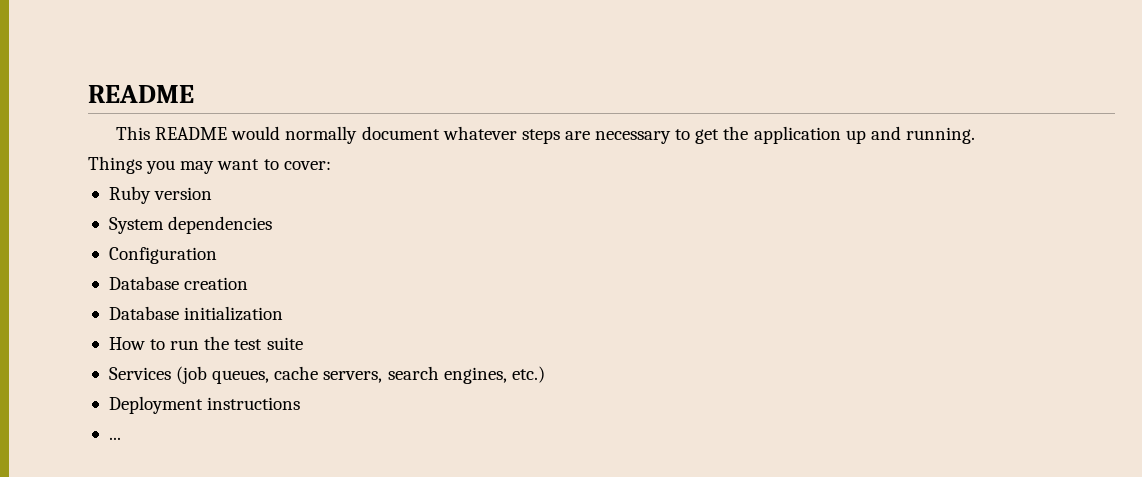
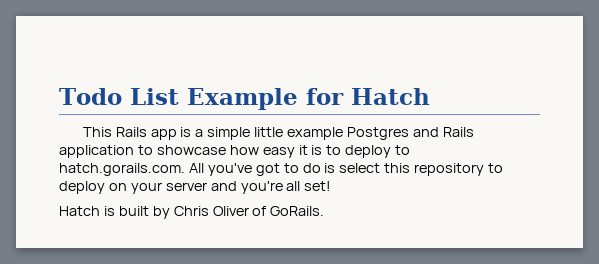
[88,85,194,103] [116,126,975,144] [88,156,331,174] [108,186,213,204] [108,216,273,234] [108,247,217,264] [108,276,249,290] [108,306,284,321] [108,336,303,350] [108,366,545,384] [108,396,301,414] [108,437,121,440] README // This README would normally document whatever steps are necessary to get the application up and running. // Things you may want to cover: // Ruby version // System dependencies // Configuration // Database creation // Database initialization // How to run the test suite // Services (job queues, cache servers, search engines, etc.) // Deployment instructions // ... -> [59,88,430,110] [82,127,474,140] [59,145,411,158] [59,163,504,176] [59,181,332,194] [59,206,325,219] Todo List Example for Hatch // This Rails app is a simple little example Postgres and Rails application to showcase how easy it is to deploy to hatch.gorails.com. All you've got to do is select this repository to deploy on your server and you're all set! // Hatch is built by Chris Oliver of GoRails.

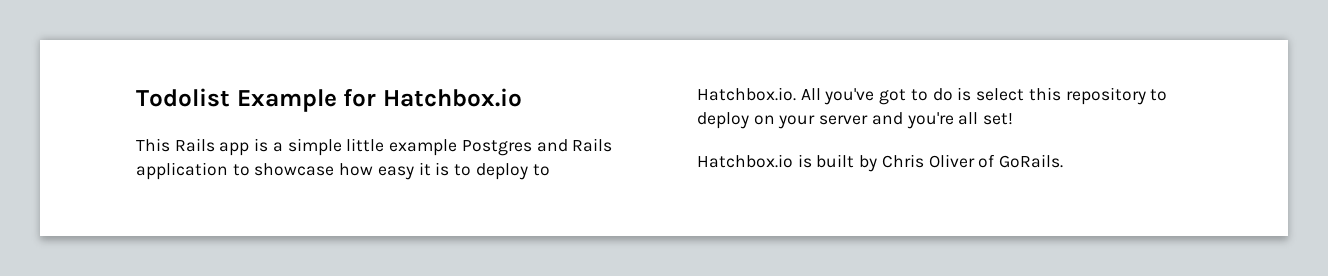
[59,88,179,105] Todo List -> [136,88,230,107] Todolist
[350,88,430,105] Hatch -> [382,88,522,107] Hatchbox.io
[59,163,185,176] hatch.gorails.com. -> [697,87,796,101] Hatchbox.io.
[59,206,100,216] Hatch -> [697,154,793,168] Hatchbox.io

